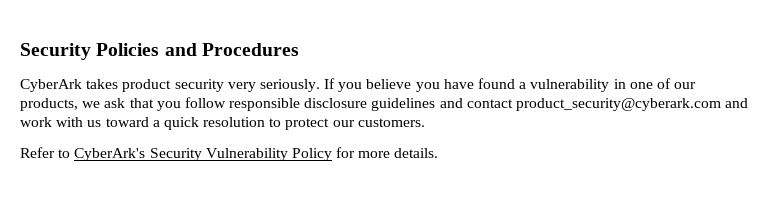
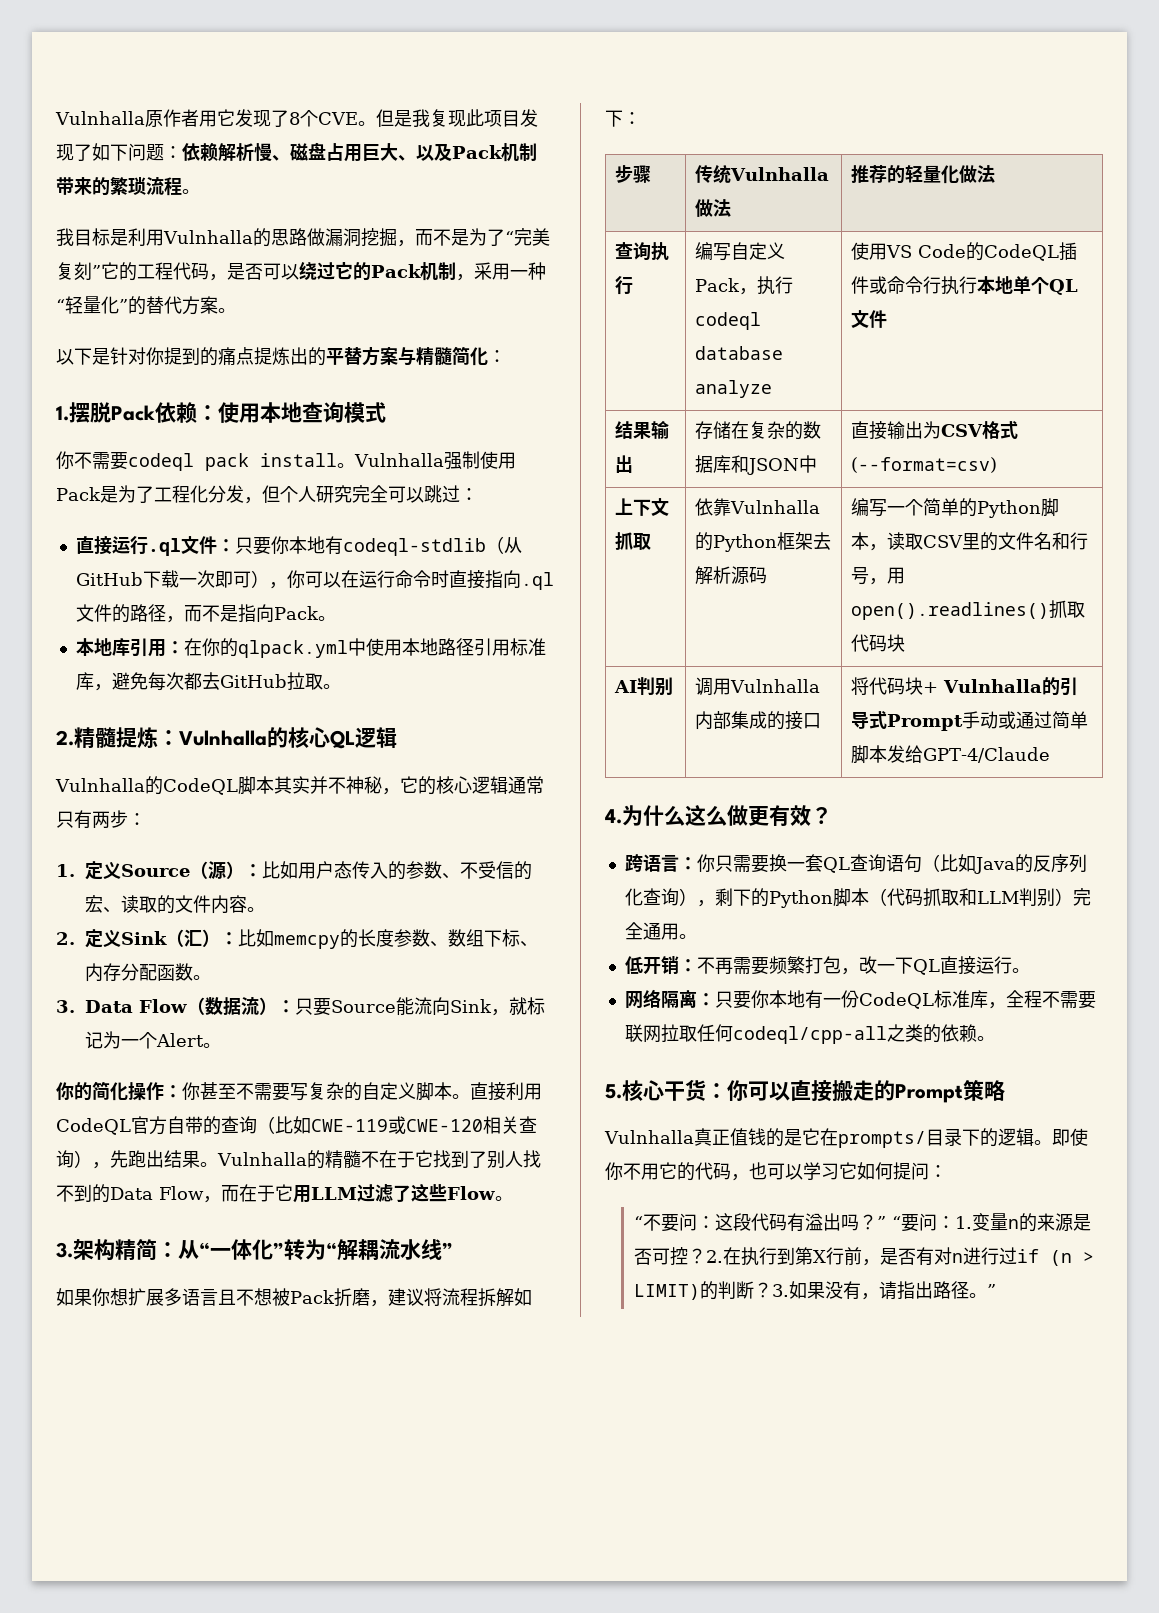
[20,43,299,60] [20,78,697,92] [20,97,749,111] [20,117,425,130] [20,147,439,161] Security Policies and Procedures // CyberArk takes product security very seriously. If you believe you have found a vulnerability in one of our products, we ask that you follow responsible disclosure guidelines and contact product_security@cyberark.com and work with us toward a quick resolution to protect our customers. // Refer to CyberArk's Security Vulnerability Policy for more details. -> [55,109,538,127] [56,142,537,162] [56,176,200,196] [56,228,550,247] [56,262,546,281] [56,296,236,315] [56,346,506,366] [56,402,386,423] [56,451,516,471] [56,485,478,504] [75,536,522,556] [75,570,554,590] [75,604,336,623] [75,638,546,658] [75,672,341,691] [56,727,397,749] [55,776,544,795] [56,810,146,829] [56,861,532,880] [84,895,265,914] [56,929,538,949] [84,963,211,982] [56,997,545,1016] [84,1031,221,1049] [56,1081,542,1101] [56,1116,537,1135] [56,1150,541,1169] [56,1183,513,1203] [56,1239,453,1261] [56,1288,532,1307] [605,110,641,127] [615,165,652,183] [695,164,830,184] [695,199,732,217] [851,165,996,184] [615,242,670,261] [615,276,634,295] [695,242,786,261] [695,276,794,295] [695,312,762,330] [695,346,784,360] [695,380,773,398] [851,242,1078,261] [851,276,1079,295] [851,310,888,328] [615,420,670,439] [615,455,634,473] [695,421,822,440] [695,455,818,475] [851,421,1019,440] [851,457,998,473] [615,498,670,516] [615,532,652,550] [695,498,821,516] [695,532,832,552] [695,566,768,585] [851,498,1060,518] [851,532,1089,551] [851,567,906,585] [851,600,1086,620] [851,634,906,652] [614,677,674,696] [695,677,821,696] [695,711,822,730] [851,677,1079,696] [851,711,1089,731] [851,745,1051,764] [605,805,832,826] [624,854,1087,874] [624,888,1091,908] [624,922,697,940] [624,956,1030,975] [624,989,1096,1009] [624,1024,995,1044] [605,1079,1005,1103] [604,1128,1088,1148] [605,1162,947,1181] [633,1213,1091,1232] [633,1247,1094,1266] [633,1281,996,1300] Vulnhalla原作者用它发现了8个CVE。但是我复现此项目发现了如下问题：依赖解析慢、磁盘占用巨大、以及Pack机制带来的繁琐流程。 // 我目标是利用Vulnhalla的思路做漏洞挖掘，而不是为了“完美复刻”它的工程代码，是否可以绕过它的Pack机制，采用一种“轻量化”的替代方案。 // 以下是针对你提到的痛点提炼出的平替方案与精髓简化： // 1.摆脱Pack依赖：使用本地查询模式 // 你不需要codeql pack install。Vulnhalla强制使用Pack是为了工程化分发，但个人研究完全可以跳过： // 直接运行.ql文件：只要你本地有codeql-stdlib（从GitHub下载一次即可），你可以在运行命令时直接指向.ql文件的路径，而不是指向Pack。 // 本地库引用：在你的qlpack.yml中使用本地路径引用标准库，避免每次都去GitHub拉取。 // 2.精髓提炼：Vulnhalla的核心QL逻辑 // Vulnhalla的CodeQL脚本其实并不神秘，它的核心逻辑通常只有两步： // 1.定义Source（源）：比如用户态传入的参数、不受信的宏、读取的文件内容。 // 2.定义Sink（汇）：比如memcpy的长度参数、数组下标、内存分配函数。 // 3. Data Flow（数据流）：只要Source能流向Sink，就标记为一个Alert。 // 你的简化操作：你甚至不需要写复杂的自定义脚本。直接利用CodeQL官方自带的查询（比如CWE-119或CWE-120相关查询），先跑出结果。Vulnhalla的精髓不在于它找到了别人找不到的Data Flow，而在于它用LLM过滤了这些Flow。 // 3.架构精简：从“一体化”转为“解耦流水线” // 如果你想扩展多语言且不想被Pack折磨，建议将流程拆解如下： // 步骤 | 传统Vulnhalla做法 | 推荐的轻量化做法 // 查询执行 | 编写自定义Pack，执行codeql database analyze | 使用VS Code的CodeQL插件或命令行执行本地单个QL文件 // 结果输出 | 存储在复杂的数据库和JSON中 | 直接输出为CSV格式(--format=csv) // 上下文抓取 | 依靠Vulnhalla的Python框架去解析源码 | 编写一个简单的Python脚本，读取CSV里的文件名和行号，用open().readlines()抓取代码块 // AI判别 | 调用Vulnhalla内部集成的接口 | 将代码块+ Vulnhalla的引导式Prompt手动或通过简单脚本发给GPT-4/Claude // 4.为什么这么做更有效？ // 跨语言：你只需要换一套QL查询语句（比如Java的反序列化查询），剩下的Python脚本（代码抓取和LLM判别）完全通用。 // 低开销：不再需要频繁打包，改一下QL直接运行。 // 网络隔离：只要你本地有一份CodeQL标准库，全程不需要联网拉取任何codeql/cpp-all之类的依赖。 // 5.核心干货：你可以直接搬走的Prompt策略 // Vulnhalla真正值钱的是它在prompts/目录下的逻辑。即使你不用它的代码，也可以学习它如何提问： // “不要问：这段代码有溢出吗？” “要问：1.变量n的来源是否可控？2.在执行到第X行前，是否有对n进行过if (n > LIMIT)的判断？3.如果没有，请指出路径。”

